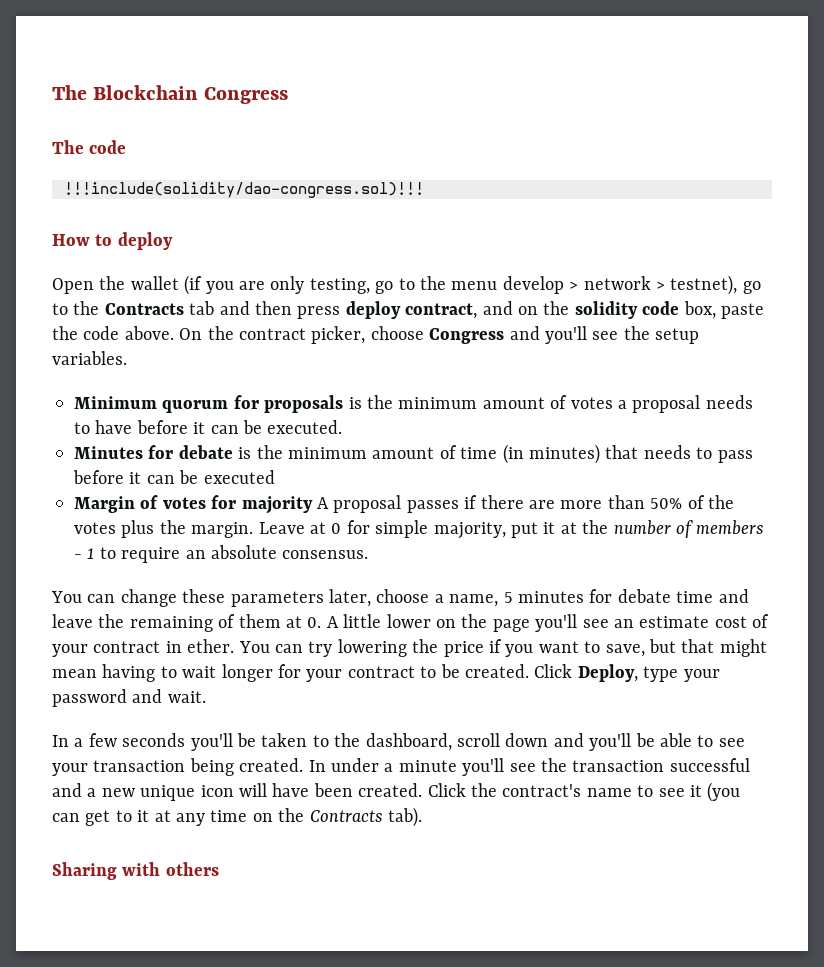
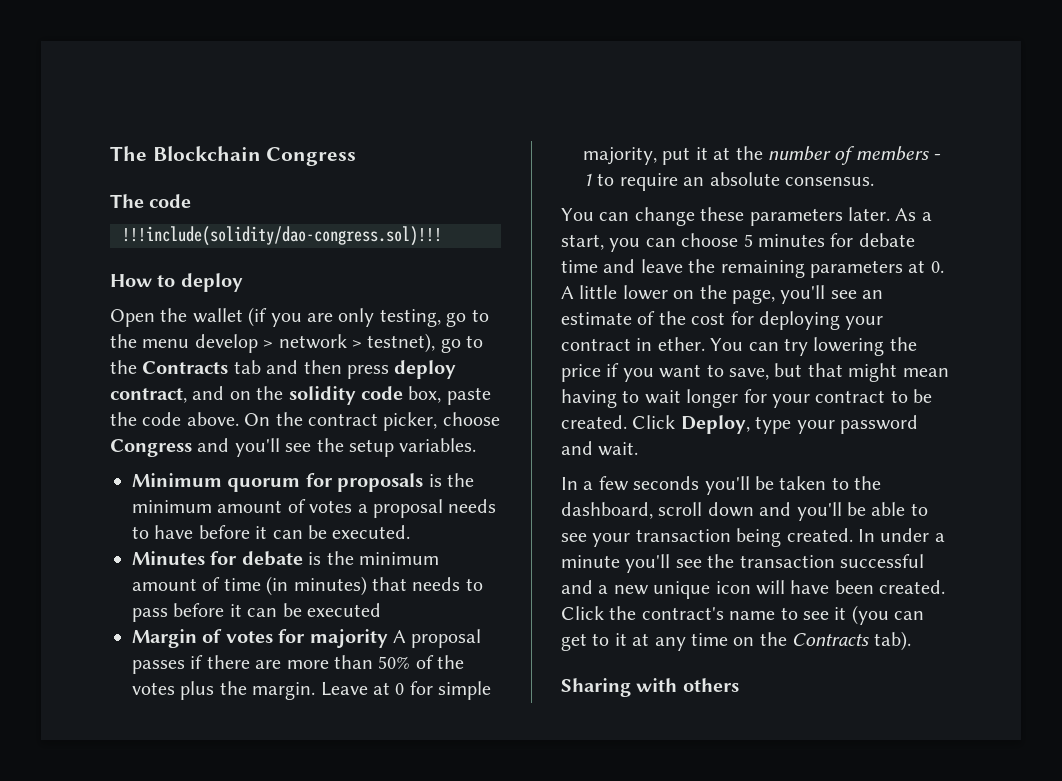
[329,589,499,607] later, choose a name, -> [848,207,932,221] [561,233,739,252] later. As a start, you can choose
[218,614,281,628] of them -> [810,260,903,278] parameters
[492,619,530,632] page -> [732,289,775,304] page,
[714,614,770,628] cost of -> [637,311,840,330] of the cost for deploying

